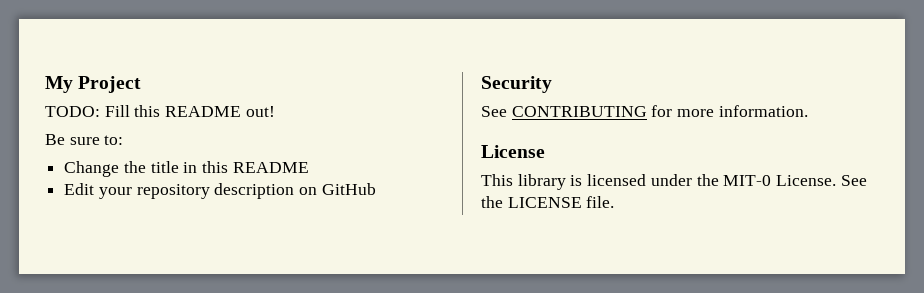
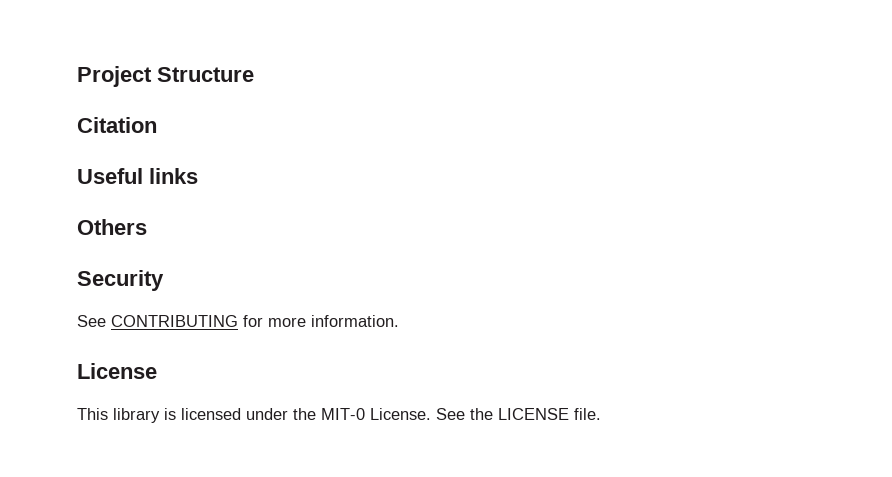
[45,76,73,93] My -> (77, 76) none
[45,105,275,117] [45,134,124,145] [64,161,309,177] [64,183,376,199] // TODO: Fill this README out! // Be sure to: // Change the title in this README // Edit your repository description on GitHub -> [157,67,254,82] [77,117,157,133] [77,168,198,184] [77,219,147,235] Structure // Citation // Useful links // Others

